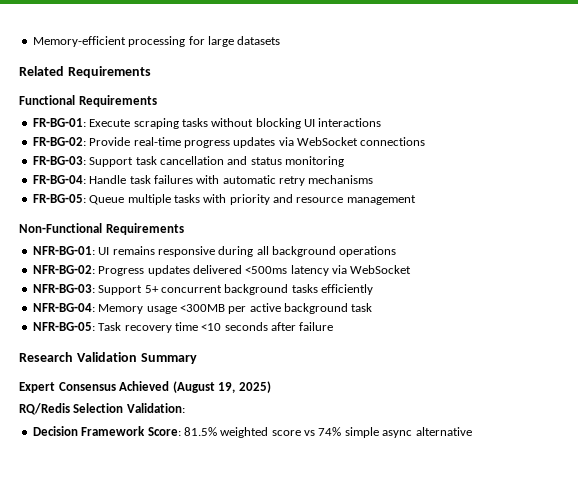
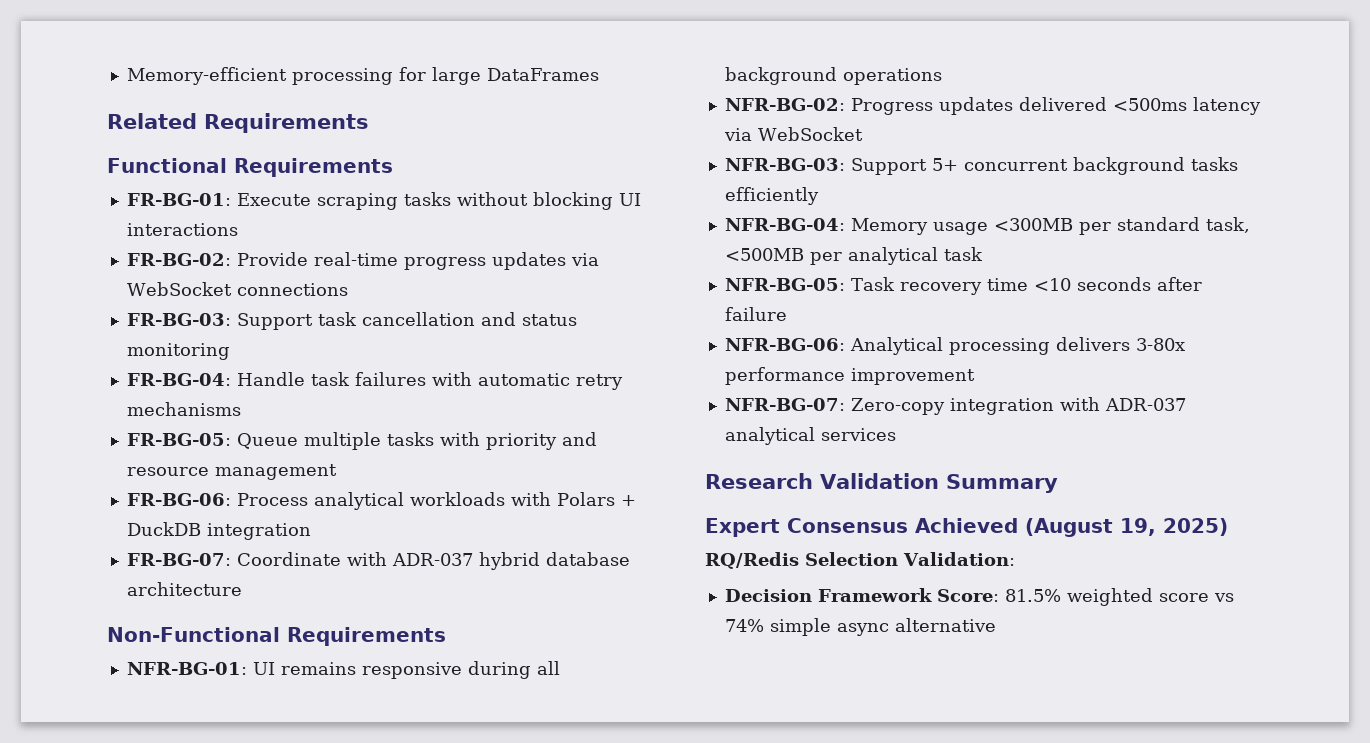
[237,36,281,45] datasets -> [486,68,599,81] DataFrames
(416, 200) none -> [126,492,636,510] [126,522,311,540] [126,552,630,570] [126,582,242,596] // FR-BG-06: Process analytical workloads with Polars + DuckDB integration // FR-BG-07: Coordinate with ADR-037 hybrid database architecture
[249,303,348,314] active background -> [1116,217,1250,233] [724,247,938,265] standard task, <500MB per analytical
(334, 326) none -> [724,337,1185,355] [724,367,975,385] [724,397,1186,415] [724,427,896,445] // NFR-BG-06: Analytical processing delivers 3-80x performance improvement // NFR-BG-07: Zero-copy integration with ADR-037 analytical services

